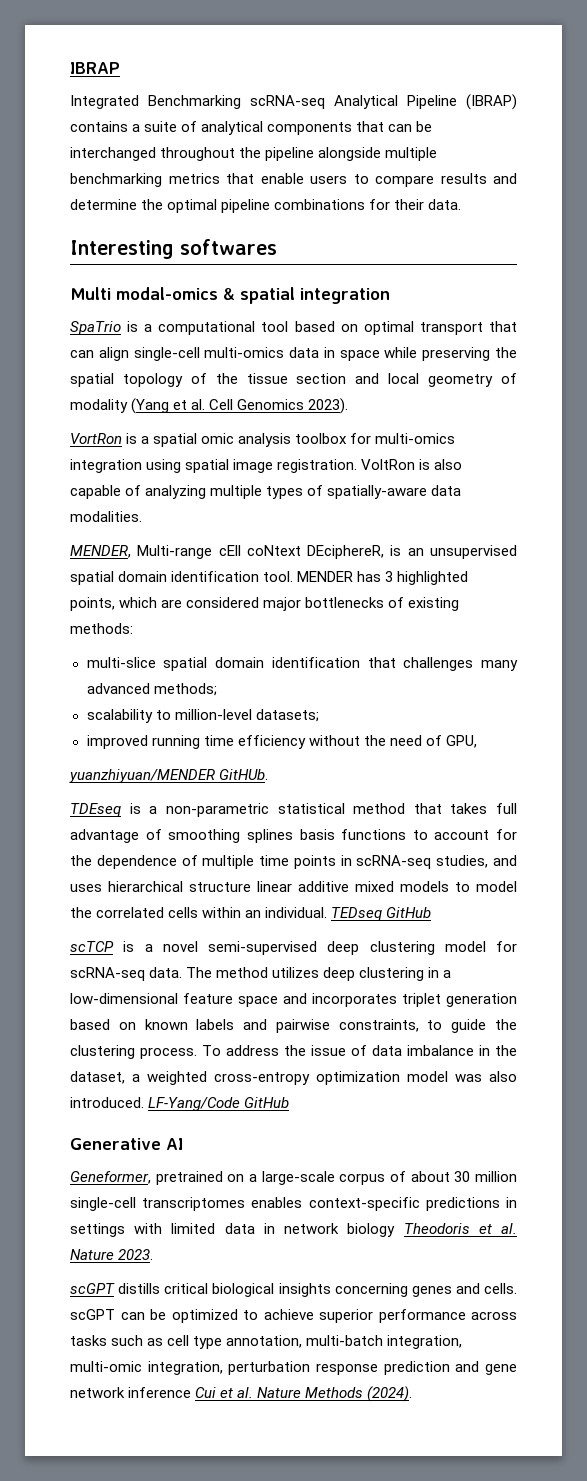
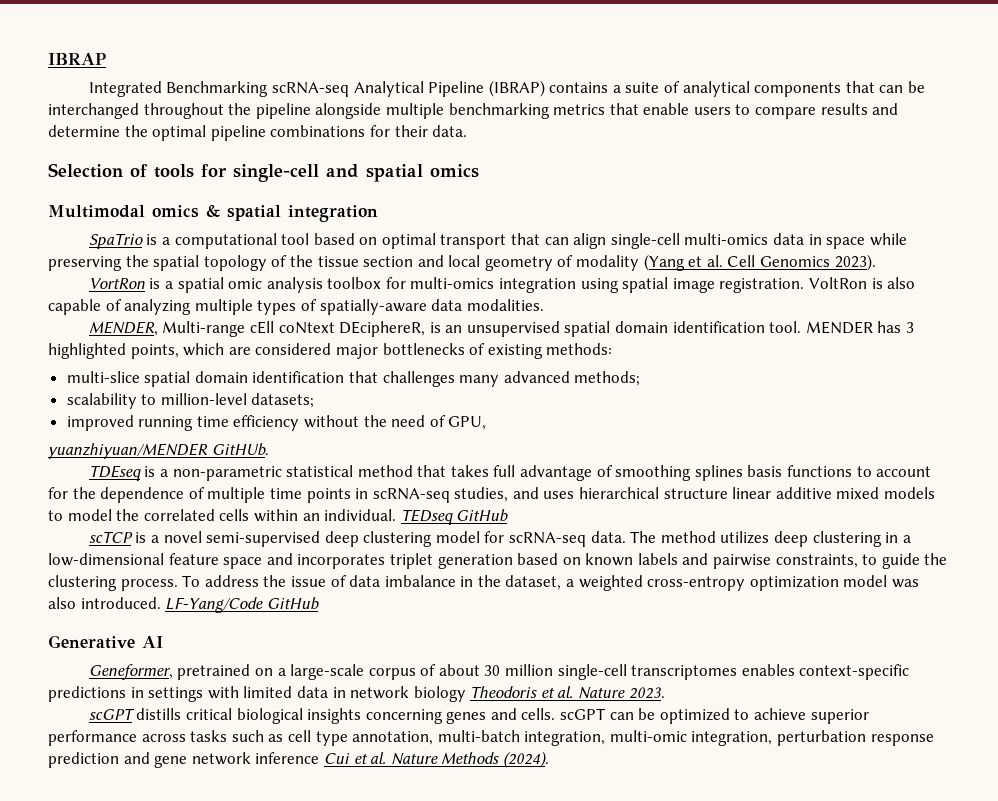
[70,239,277,259] [70,287,218,300] Interesting softwares // Multi modal-omics -> [48,163,479,182] [48,205,199,218] Selection of tools for single-cell and spatial omics // Multimodal omics

